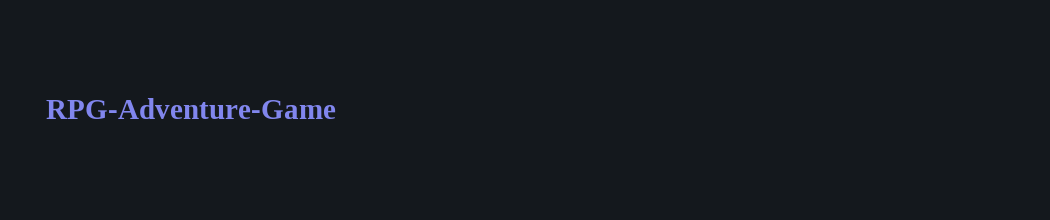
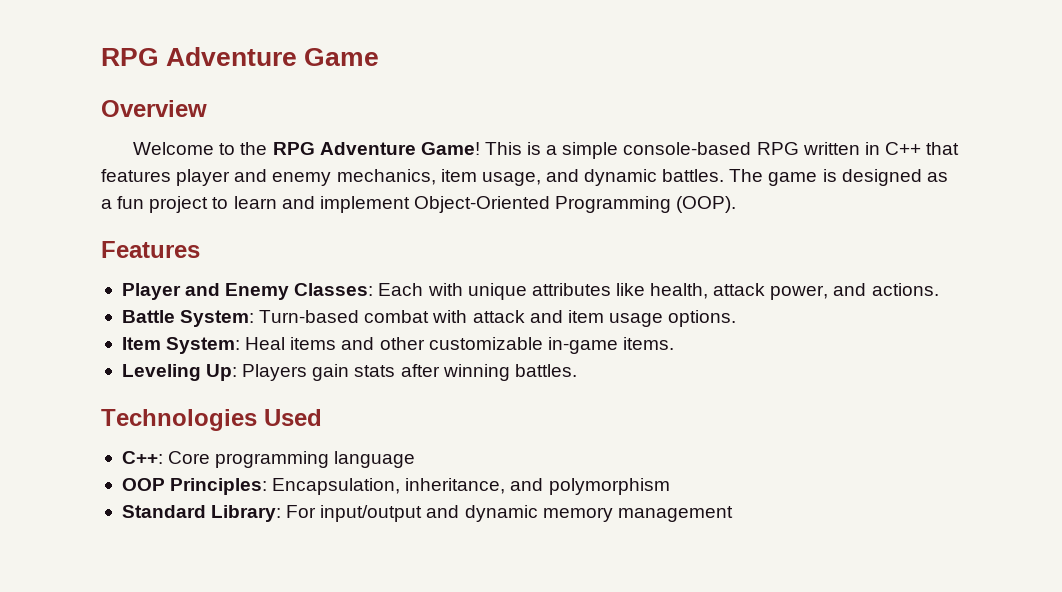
[46,98,336,119] RPG-Adventure-Game -> [101,47,380,66] [101,100,207,117] [133,142,960,159] [101,169,948,186] [101,196,737,213] [101,241,200,258] [121,283,939,300] [121,310,737,327] [121,337,674,354] [121,364,577,381] [101,409,322,431] [121,451,416,468] [121,478,670,495] [121,505,733,522] RPG Adventure Game // Overview // Welcome to the RPG Adventure Game! This is a simple console-based RPG written in C++ that features player and enemy mechanics, item usage, and dynamic battles. The game is designed as a fun project to learn and implement Object-Oriented Programming (OOP). // Features // Player and Enemy Classes: Each with unique attributes like health, attack power, and actions. // Battle System: Turn-based combat with attack and item usage options. // Item System: Heal items and other customizable in-game items. // Leveling Up: Players gain stats after winning battles. // Technologies Used // C++: Core programming language // OOP Principles: Encapsulation, inheritance, and polymorphism // Standard Library: For input/output and dynamic memory management

